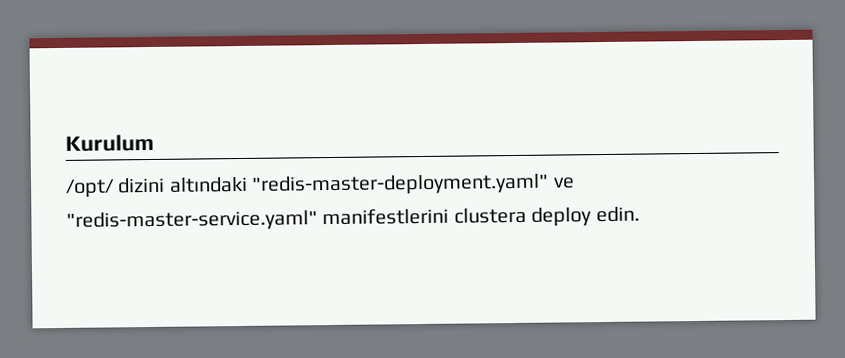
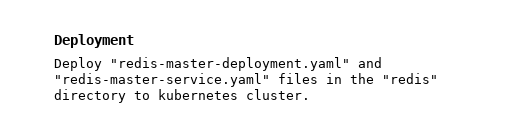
[65,133,154,152] [65,173,575,198] [66,206,640,232] Kurulum // /opt/ dizini altındaki "redis-master-deployment.yaml" ve "redis-master-service.yaml" manifestlerini clustera deploy edin. -> [54,34,134,48] [54,57,382,71] [54,73,438,87] [54,89,310,103] Deployment // Deploy "redis-master-deployment.yaml" and "redis-master-service.yaml" files in the "redis" directory to kubernetes cluster.

